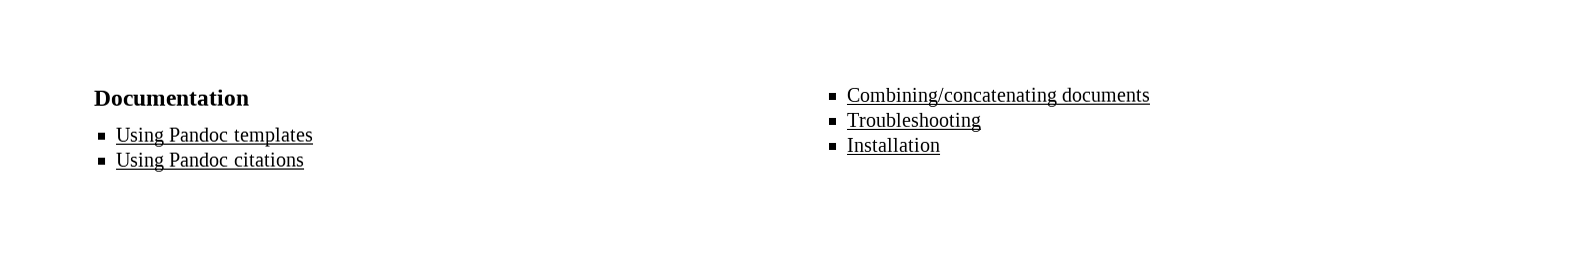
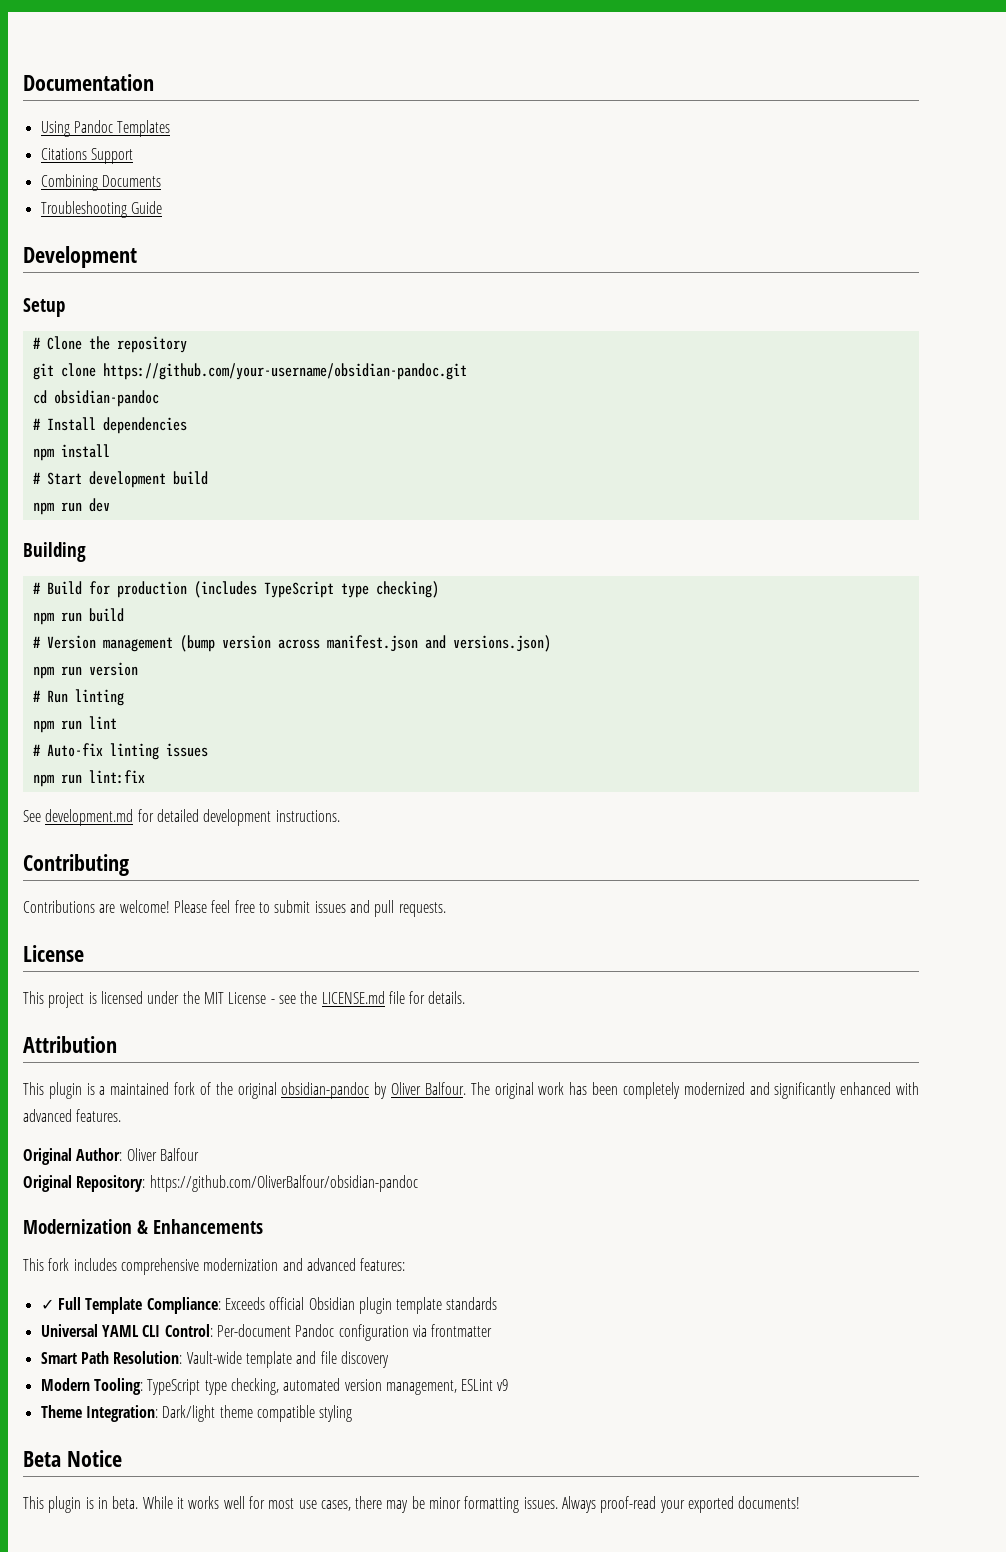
[233,127,314,147] [116,152,305,172] [846,87,1151,107] [846,112,982,132] [847,137,941,152] templates // Using Pandoc citations // Combining/concatenating documents // Troubleshooting // Installation -> [117,120,171,137] [40,148,133,164] [40,174,161,191] [40,201,162,218] [23,246,137,268] [23,298,65,317] [32,336,187,353] [32,363,467,380] [32,390,159,407] [32,417,187,434] [32,444,110,461] [32,471,208,488] [32,498,110,515] [23,542,86,562] [32,581,439,598] [32,608,124,625] [32,635,551,652] [32,662,138,679] [32,689,124,706] [32,716,117,733] [32,743,208,760] [32,770,145,787] [23,809,340,826] [23,854,129,876] [23,900,446,917] [23,945,84,962] [23,991,466,1008] [23,1036,117,1053] [23,1082,920,1099] [23,1109,122,1122] [23,1148,199,1165] [23,1175,418,1192] [23,1219,263,1234] [23,1258,406,1275] [40,1297,498,1314] [40,1324,493,1341] [40,1351,389,1368] [40,1378,509,1395] [40,1405,353,1422] [23,1450,122,1467] [23,1496,801,1513] Templates // Citations Support // Combining Documents // Troubleshooting Guide // Development // Setup // # Clone the repository // git clone https://github.com/your-username/obsidian-pandoc.git // cd obsidian-pandoc // # Install dependencies // npm install // # Start development build // npm run dev // Building // # Build for production (includes TypeScript type checking) // npm run build // # Version management (bump version across manifest.json and versions.json) // npm run version // # Run linting // npm run lint // # Auto-fix linting issues // npm run lint:fix // See development.md for detailed development instructions. // Contributing // Contributions are welcome! Please feel free to submit issues and pull requests. // License // This project is licensed under the MIT License - see the LICENSE.md file for details. // Attribution // This plugin is a maintained fork of the original obsidian-pandoc by Oliver Balfour. The original work has been completely modernized and significantly enhanced with advanced features. // Original Author: Oliver Balfour // Original Repository: https://github.com/OliverBalfour/obsidian-pandoc // Modernization & Enhancements // This fork includes comprehensive modernization and advanced features: // ✓ Full Template Compliance: Exceeds official Obsidian plugin template standards // Universal YAML CLI Control: Per-document Pandoc configuration via frontmatter // Smart Path Resolution: Vault-wide template and file discovery // Modern Tooling: TypeScript type checking, automated version management, ESLint v9 // Theme Integration: Dark/light theme compatible styling // Beta Notice // This plugin is in beta. While it works well for most use cases, there may be minor formatting issues. Always proof-read your exported documents!

